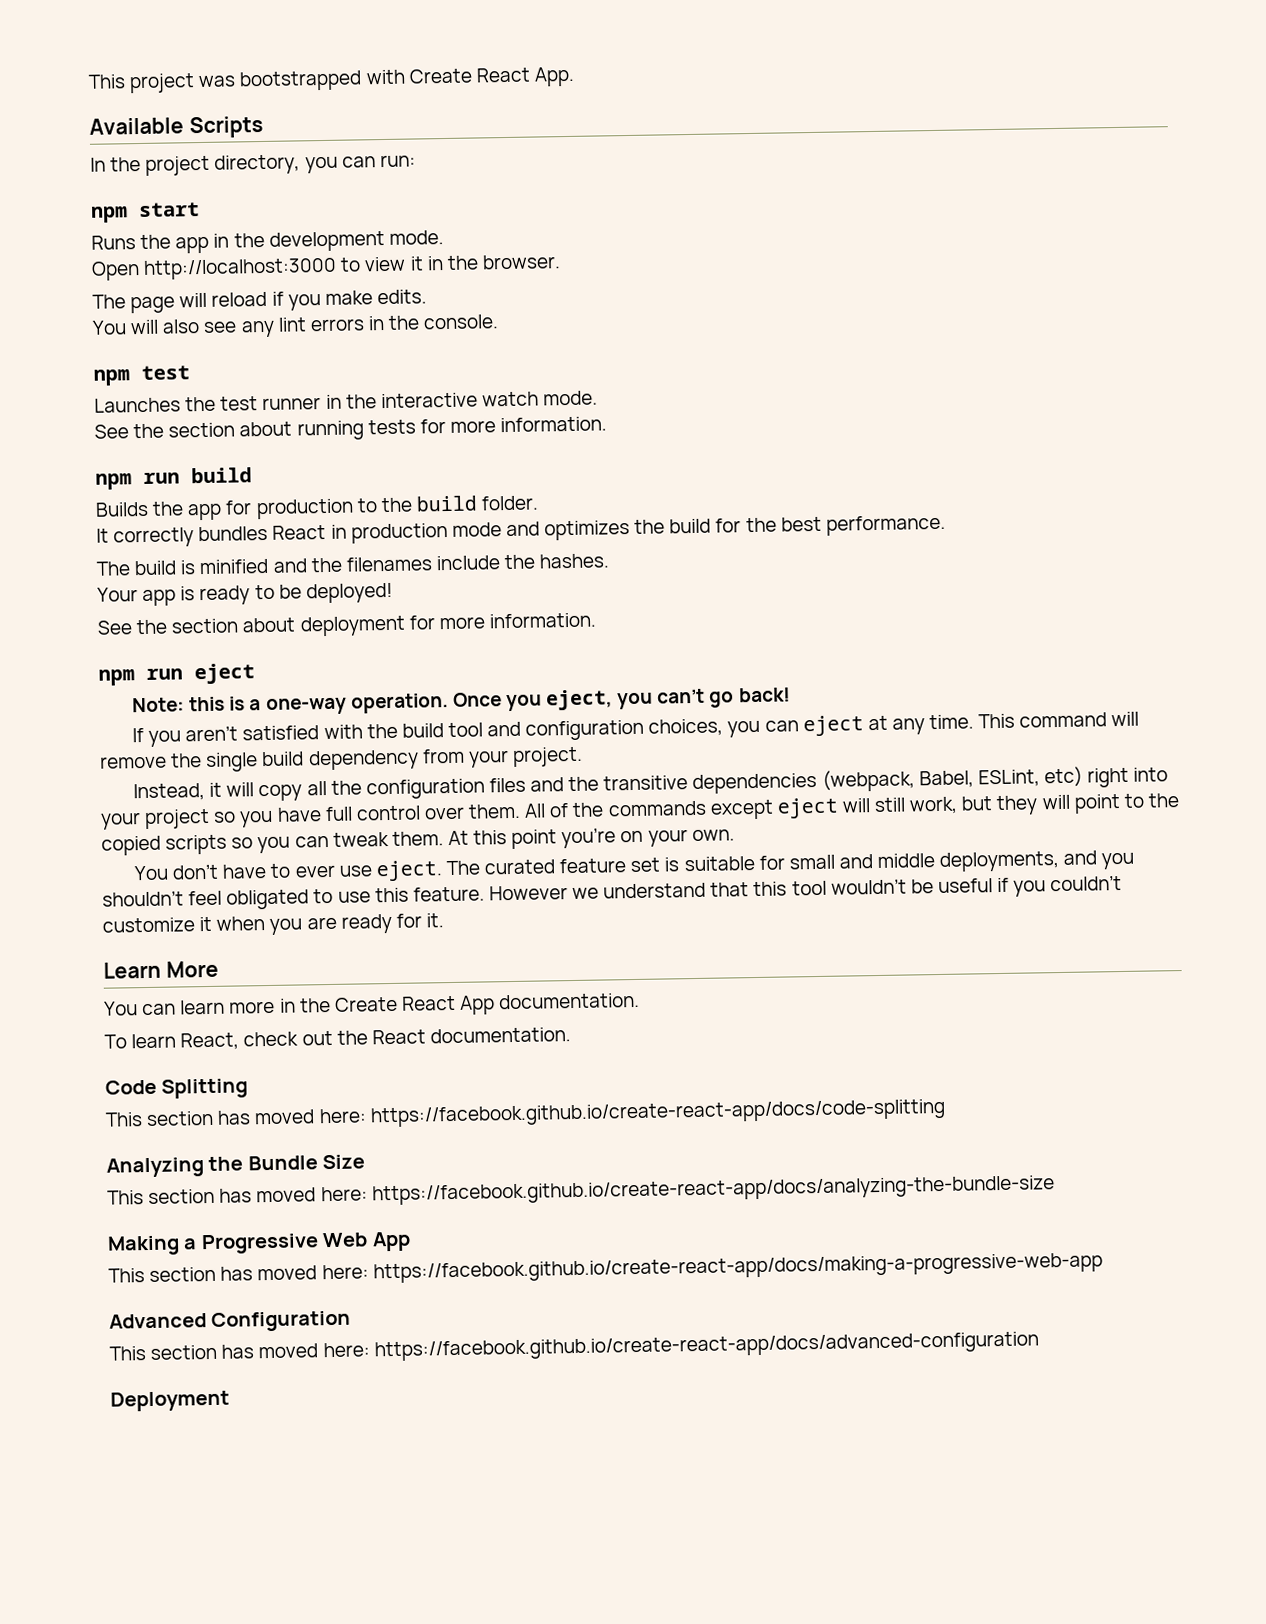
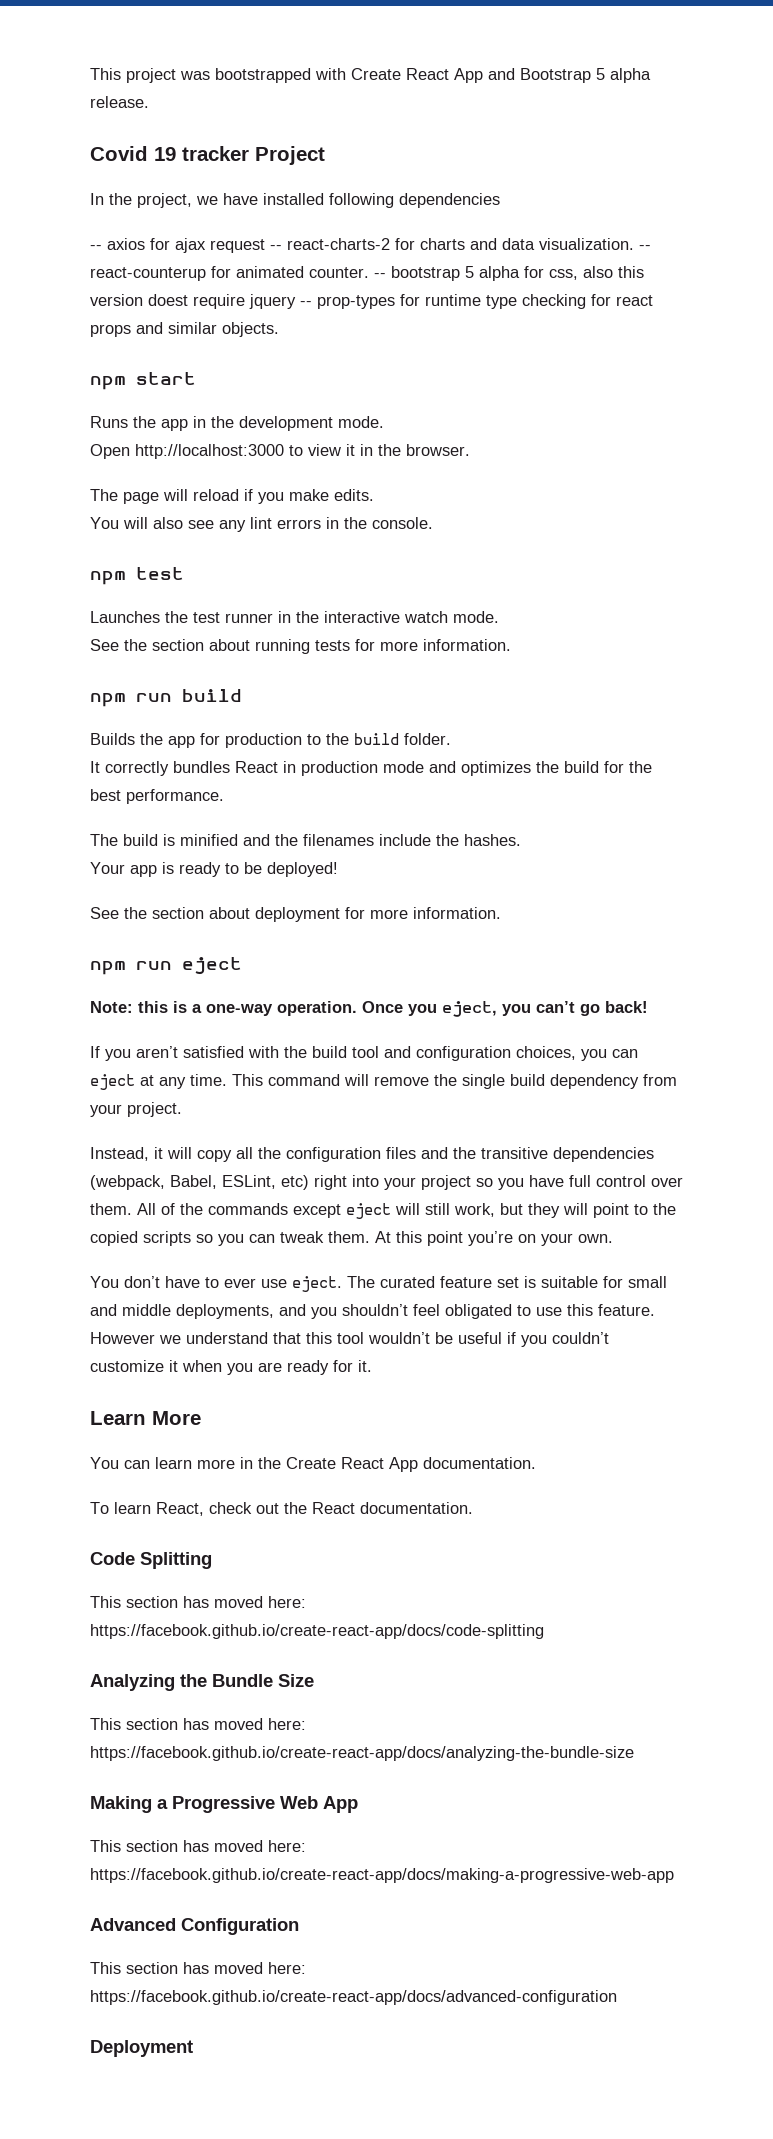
[533,66,575,87] [89,115,263,139] [90,154,416,176] App. // Available Scripts // In the project directory, you can run: -> [454,68,651,83] [90,96,149,108] [90,146,325,165] [90,193,500,208] [90,238,651,253] [90,266,644,281] [90,294,653,309] [90,322,279,337] App and Bootstrap 5 alpha release. // Covid 19 tracker Project // In the project, we have installed following dependencies // -- axios for ajax request -- react-charts-2 for charts and data visualization. -- react-counterup for animated counter. -- bootstrap 5 alpha for css, also this version doest require jquery -- prop-types for runtime type checking for react props and similar objects.

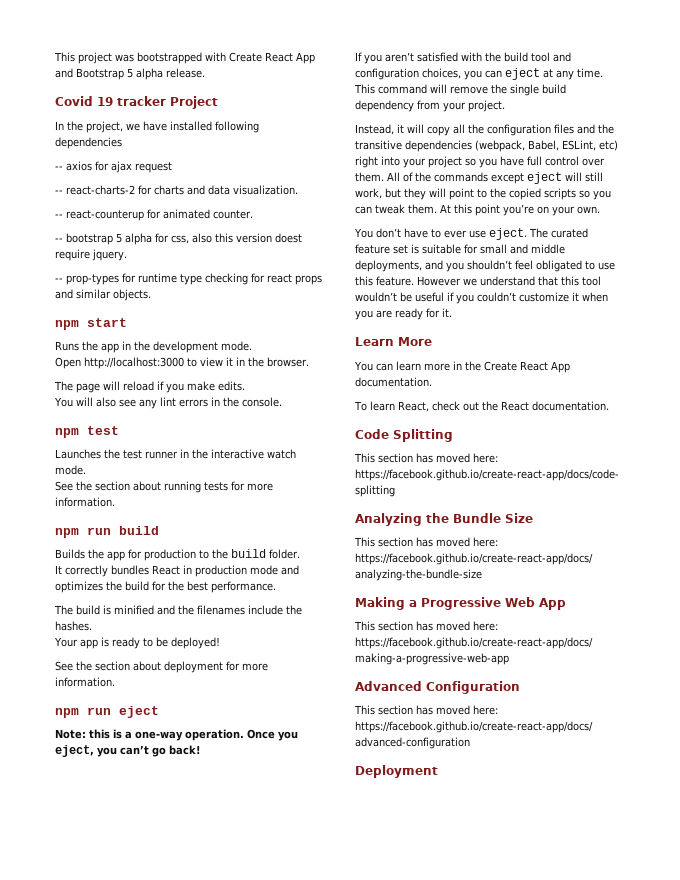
(265, 246) none -> (172, 167) //
(634, 244) none -> (298, 190) //
(369, 272) none -> (253, 214) //
[249,294,296,309] jquery -> [92,249,127,261] jquery. //

